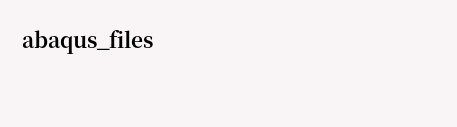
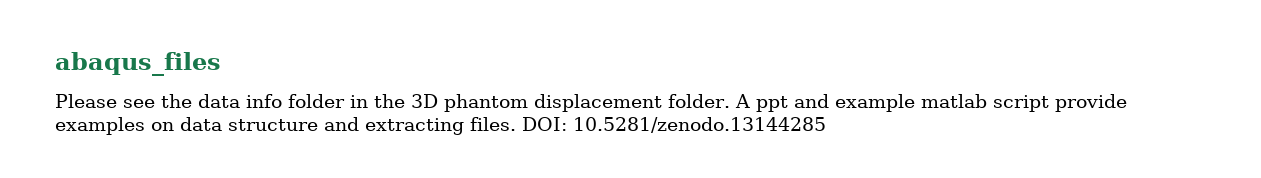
(153, 42) none -> [55,94,1127,112] [55,117,826,135] // Please see the data info folder in the 3D phantom displacement folder. A ppt and example matlab script provide examples on data structure and extracting files. DOI: 10.5281/zenodo.13144285

